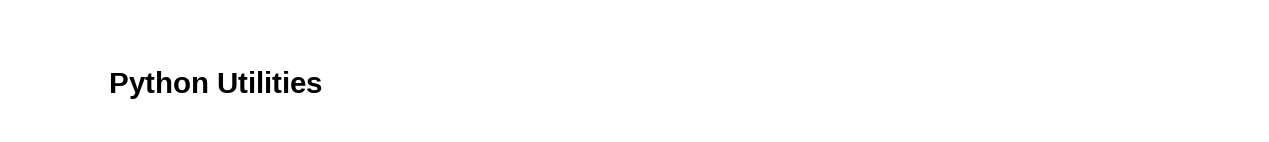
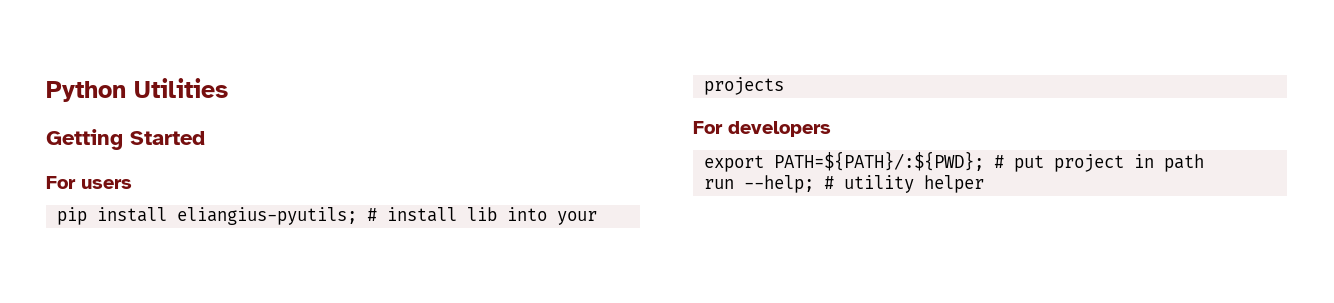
(322, 82) none -> [46,129,205,150] [46,176,132,189] [56,207,597,225] [703,77,784,95] [693,121,831,137] [703,151,1204,172] [703,175,984,193] // Getting Started // For users // pip install eliangius-pyutils; # install lib into your projects // For developers // export PATH=${PATH}/:${PWD}; # put project in path // run --help; # utility helper

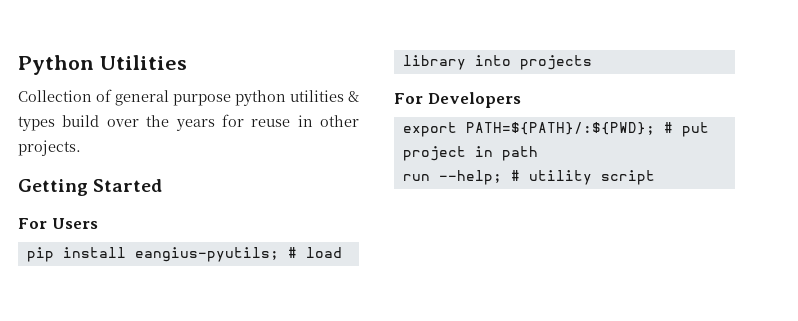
(228, 88) none -> [18,89,359,106] [18,114,359,131] [18,140,81,156] // Collection of general purpose python utilities & types build over the years for reuse in other projects.
[81,179,132,189] users -> [51,218,98,229] Users
[176,207,597,225] eliangius-pyutils; # install lib into your -> [134,247,342,262] [402,55,511,70] eangius-pyutils; # load library into
[728,121,831,137] developers -> [427,92,521,108] Developers
[923,175,984,193] helper -> [600,170,655,185] script

